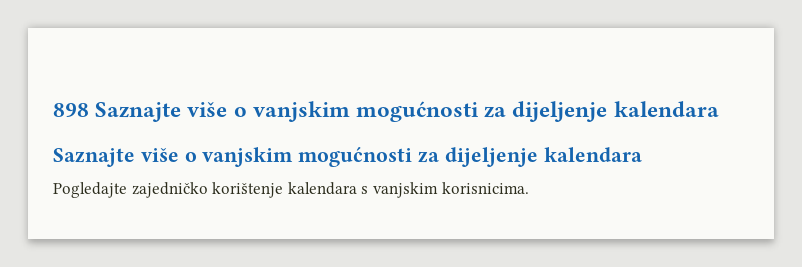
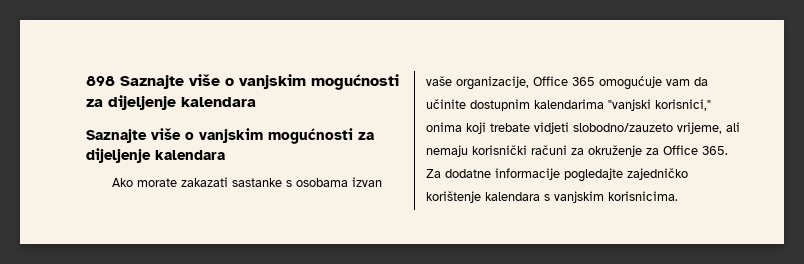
[53,182,127,198] Pogledajte -> [112,177,383,187] [426,76,708,90] [426,99,711,111] [426,122,740,134] [426,145,728,157] [426,168,623,182] Ako morate zakazati sastanke s osobama izvan vaše organizacije, Office 365 omogućuje vam da učinite dostupnim kalendarima "vanjski korisnici," onima koji trebate vidjeti slobodno/zauzeto vrijeme, ali nemaju korisnički računi za okruženje za Office 365. Za dodatne informacije pogledajte

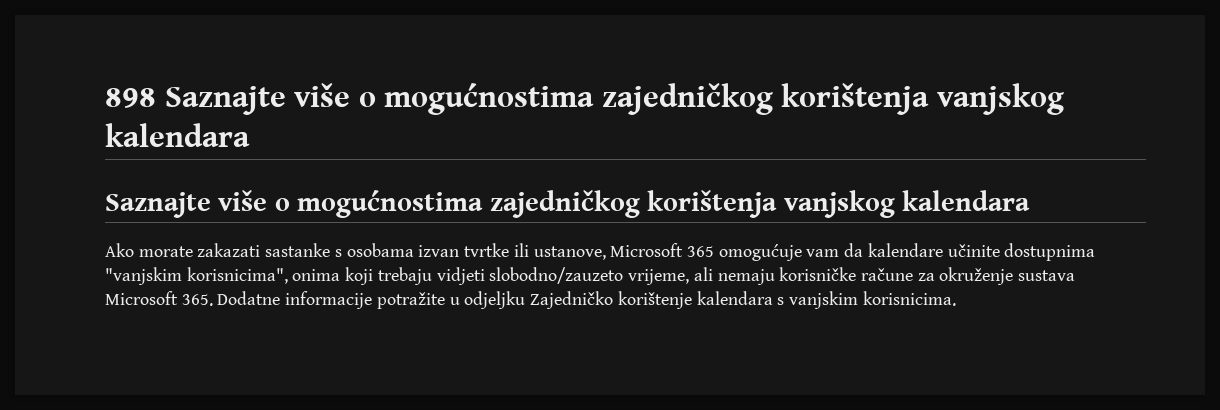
[239,74,399,90] [86,95,176,110] vanjskim mogućnosti za dijeljenje -> [384,83,1064,115] mogućnostima zajedničkog korištenja vanjskog
[199,128,374,144] [86,148,151,163] vanjskim mogućnosti za dijeljenje -> [297,190,895,218] mogućnostima zajedničkog korištenja vanjskog
[426,76,708,90] [426,99,711,111] vaše organizacije, Office 365 omogućuje vam da učinite dostupnim kalendarima "vanjski korisnici," -> [464,243,1096,261] [105,267,288,285] tvrtke ili ustanove, Microsoft 365 omogućuje vam da kalendare učinite dostupnima "vanjskim korisnicima",
[490,123,530,132] trebate -> [377,267,432,285] trebaju
[472,145,728,157] [426,168,688,182] korisnički računi za okruženje za Office 365. Za dodatne informacije pogledajte zajedničko -> [779,267,1076,285] [105,291,614,309] korisničke račune za okruženje sustava Microsoft 365. Dodatne informacije potražite u odjeljku Zajedničko

